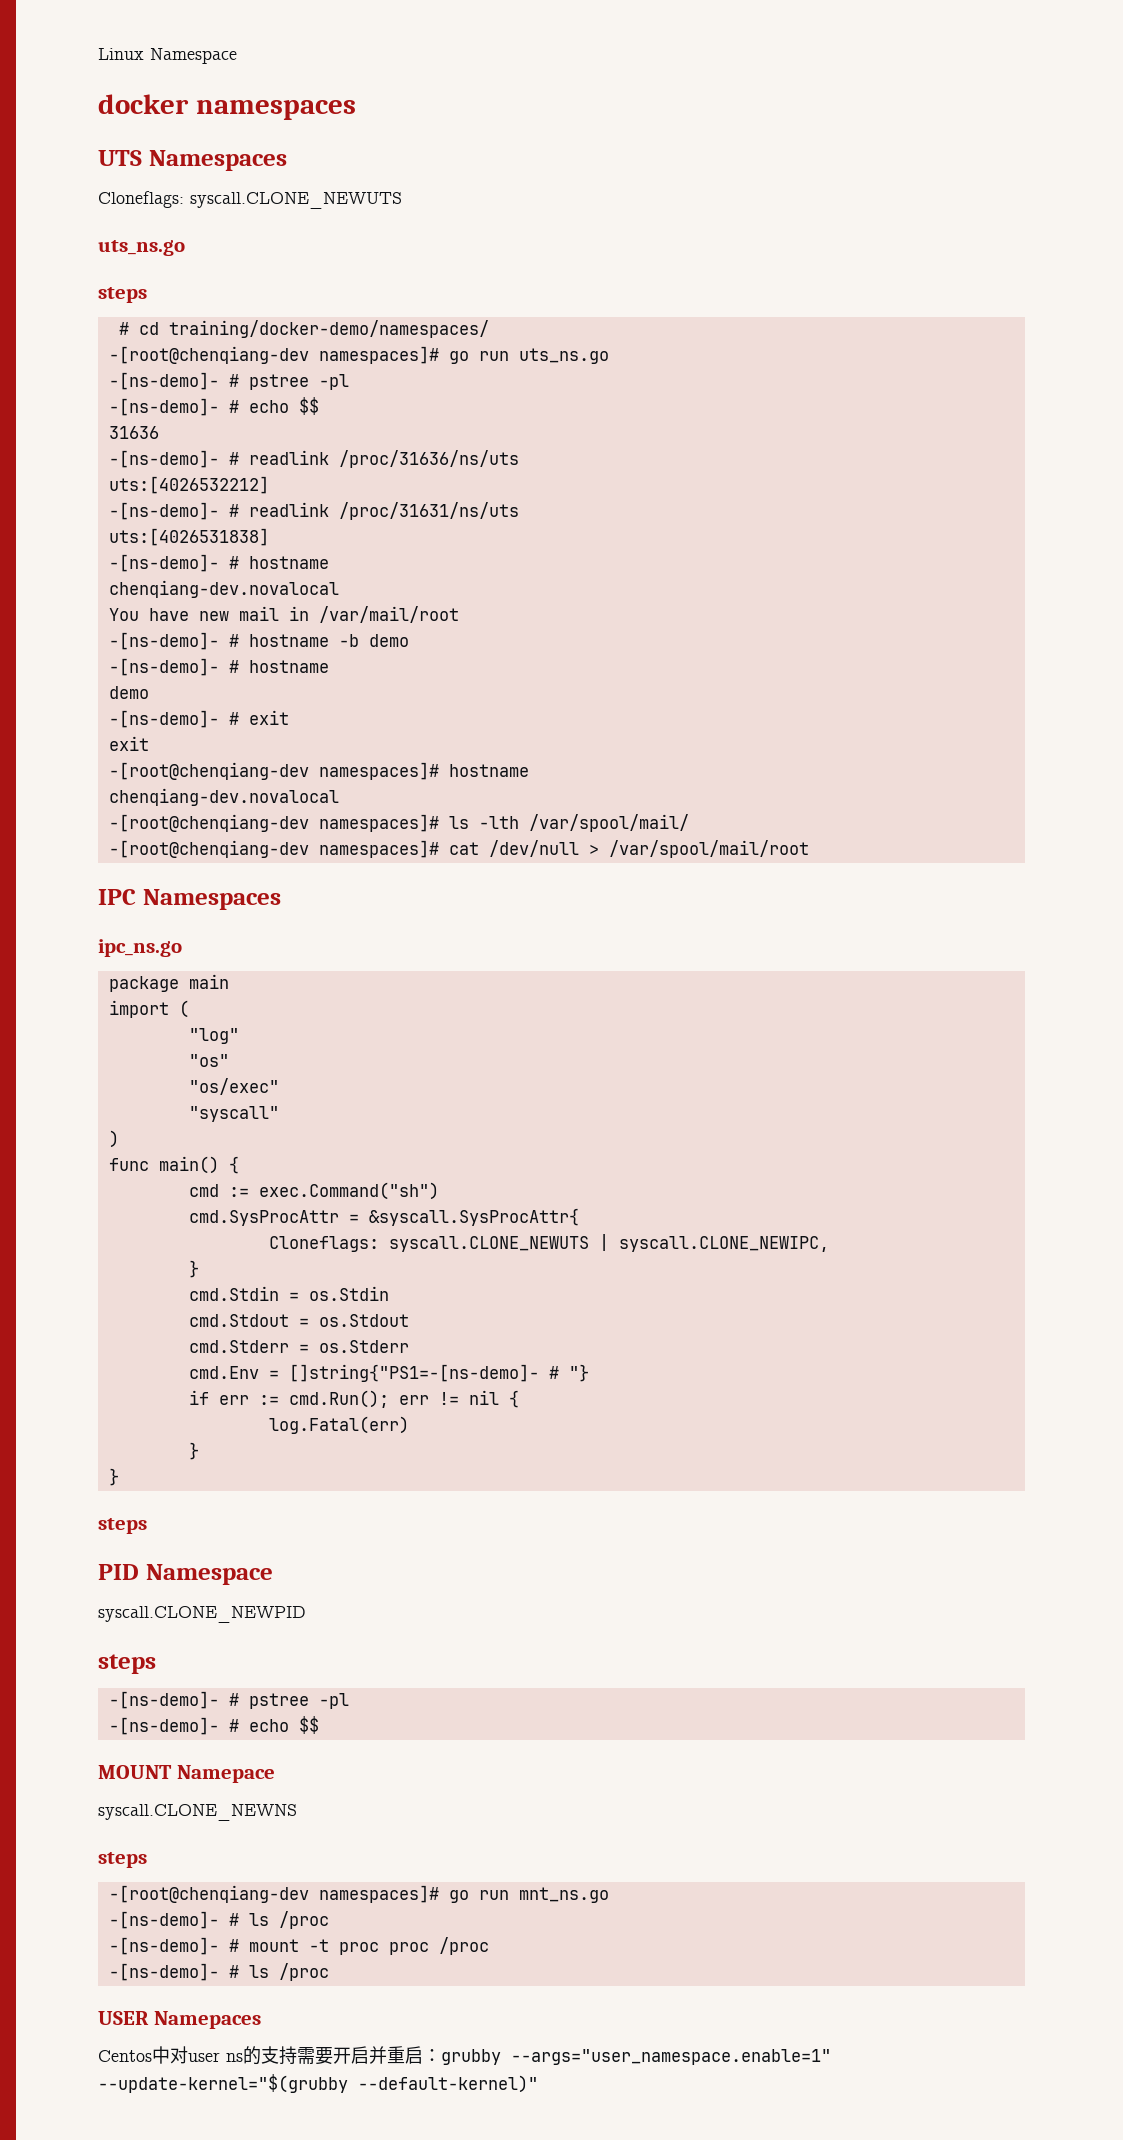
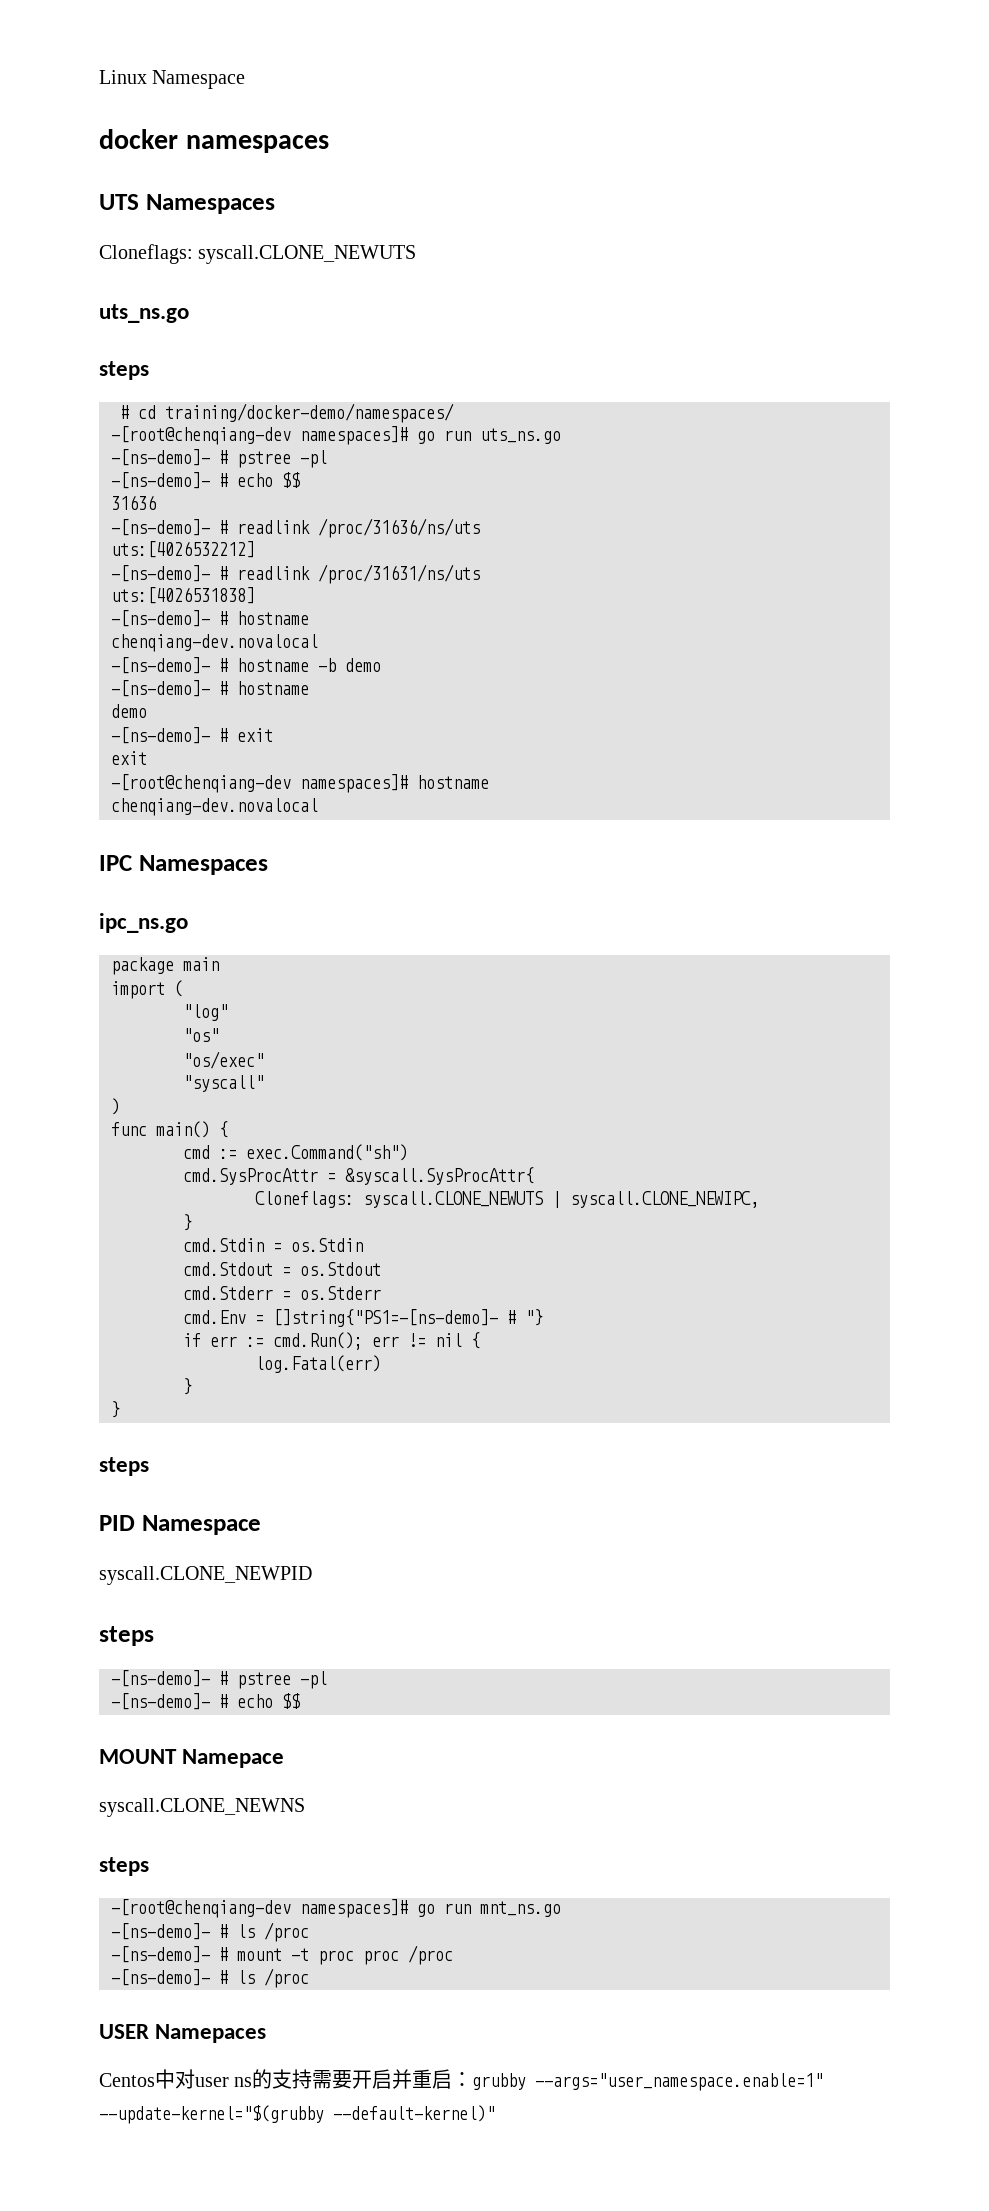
[108,606,459,623] // You have new mail in /var/mail/root -> (318, 643) none
[108,814,689,832] [108,840,809,858] // -[root@chenqiang-dev namespaces]# ls -lth /var/spool/mail/ // -[root@chenqiang-dev namespaces]# cat /dev/null > /var/spool/mail/root -> (318, 807) none

